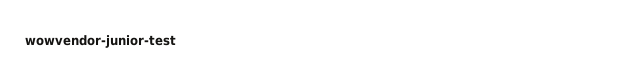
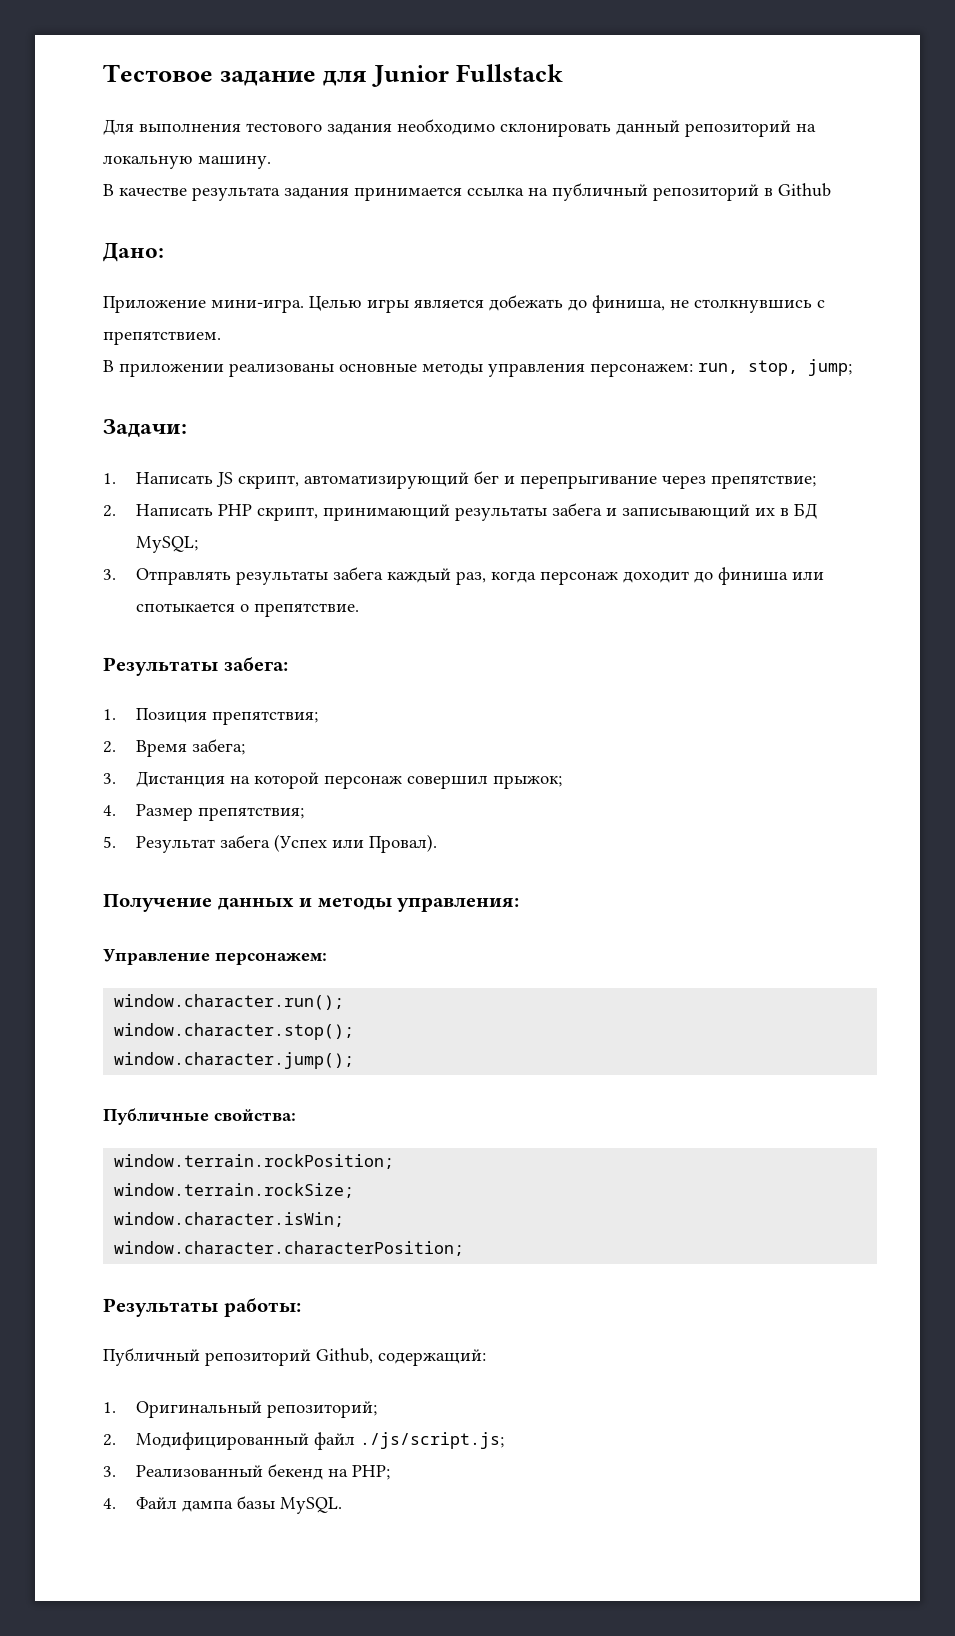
[25,35,176,48] wowvendor-junior-test -> [103,64,564,87] [103,119,816,137] [103,155,271,169] [103,183,831,201] [103,243,164,262] [103,295,825,313] [103,331,221,345] [103,359,852,377] [103,419,187,438] [103,471,817,489] [103,503,818,521] [136,536,199,553] [103,567,825,585] [136,603,360,617] [103,657,288,676] [103,708,319,725] [103,739,246,757] [103,771,563,789] [103,804,305,821] [103,834,438,853] [103,894,520,912] [103,949,327,965] [114,994,345,1010] [114,1023,355,1040] [114,1052,355,1069] [103,1108,296,1125] [114,1154,395,1169] [114,1183,355,1198] [114,1212,345,1227] [114,1241,465,1256] [103,1298,301,1317] [103,1348,486,1366] [103,1401,378,1418] [103,1432,505,1450] [103,1464,391,1480] [103,1496,343,1514] Тестовое задание для Junior Fullstack // Для выполнения тестового задания необходимо склонировать данный репозиторий на локальную машину. // В качестве результата задания принимается ссылка на публичный репозиторий в Github // Дано: // Приложение мини-игра. Целью игры является добежать до финиша, не столкнувшись с препятствием. // В приложении реализованы основные методы управления персонажем: run, stop, jump; // Задачи: // 1. Написать JS скрипт, автоматизирующий бег и перепрыгивание через препятствие; // 2. Написать PHP скрипт, принимающий результаты забега и записывающий их в БД MySQL; // 3. Отправлять результаты забега каждый раз, когда персонаж доходит до финиша или спотыкается о препятствие. // Результаты забега: // 1. Позиция препятствия; // 2. Время забега; // 3. Дистанция на которой персонаж совершил прыжок; // 4. Размер препятствия; // 5. Результат забега (Успех или Провал). // Получение данных и методы управления: // Управление персонажем: // window.character.run(); // window.character.stop(); // window.character.jump(); // Публичные свойства: // window.terrain.rockPosition; // window.terrain.rockSize; // window.character.isWin; // window.character.characterPosition; // Результаты работы: // Публичный репозиторий Github, содержащий: // 1. Оригинальный репозиторий; // 2. Модифицированный файл ./js/script.js; // 3. Реализованный бекенд на PHP; // 4. Файл дампа базы MySQL.

